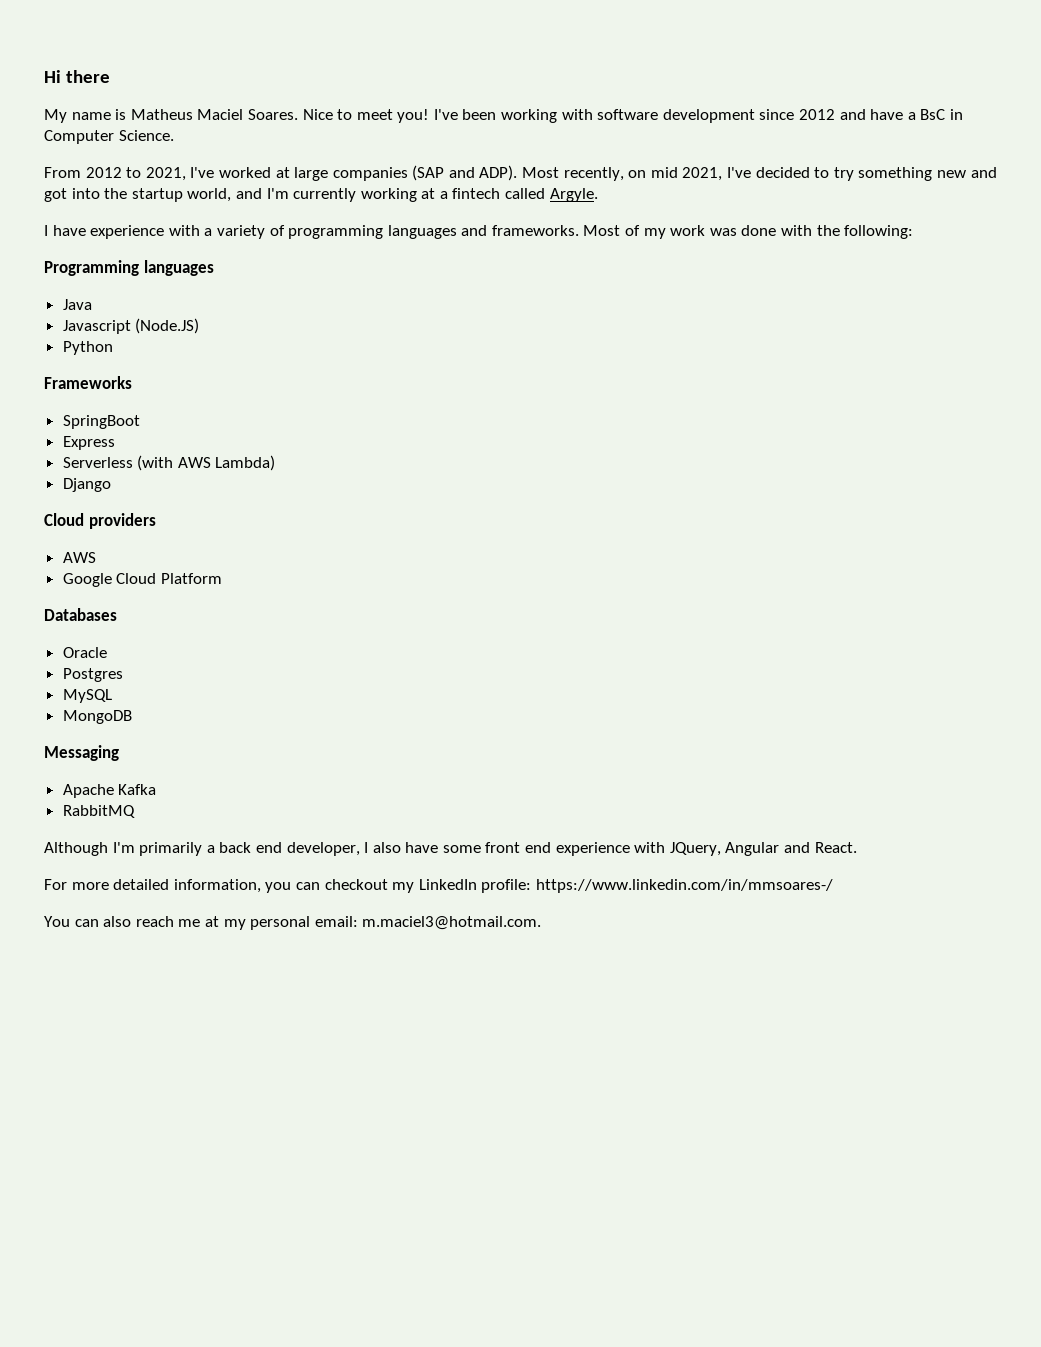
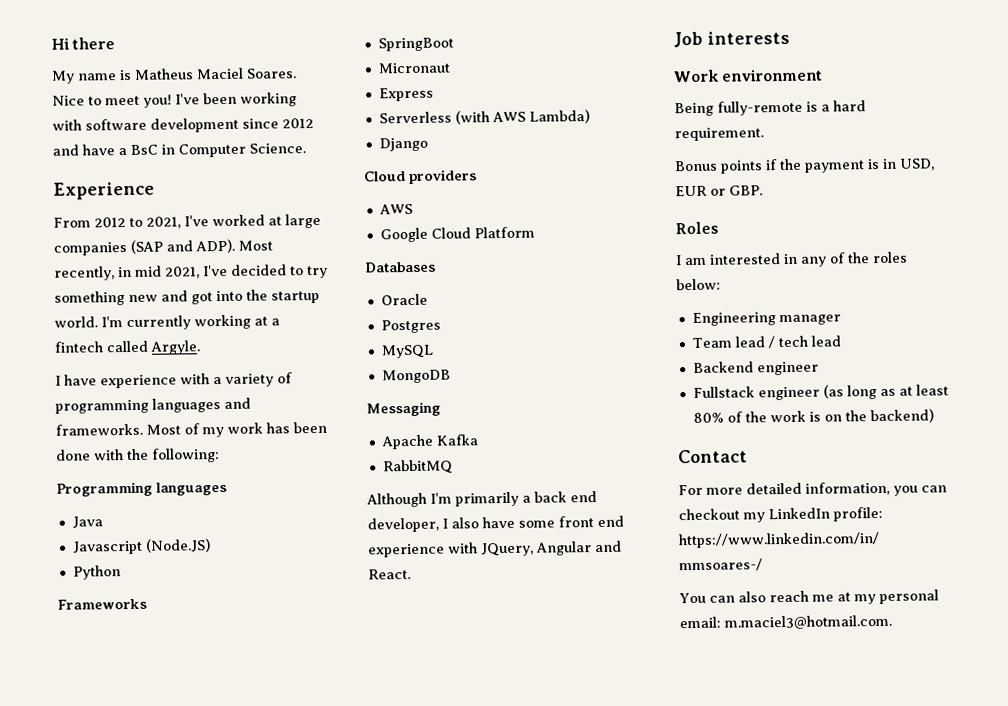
(174, 135) none -> [53,181,155,200] // Experience
[628,170,647,178] on -> [118,266,132,278] in
[187,188,262,202] world, and -> [54,316,98,328] world.
[709,228,737,236] was -> [266,421,327,434] has been
(140, 422) none -> [377,62,451,74] // Micronaut
(857, 847) none -> [673,30,790,48] [673,68,824,83] [674,100,866,117] [674,127,764,142] [674,158,935,174] [675,185,763,197] [675,221,719,235] [675,251,908,267] [676,278,721,291] [691,312,841,326] [691,335,841,349] [692,361,819,376] [692,384,949,401] [692,408,934,424] [678,449,748,464] // Job interests // Work environment // Being fully-remote is a hard requirement. // Bonus points if the payment is in USD, EUR or GBP. // Roles // I am interested in any of the roles below: // Engineering manager // Team lead / tech lead // Backend engineer // Fullstack engineer (as long as at least 80% of the work is on the backend) // Contact

